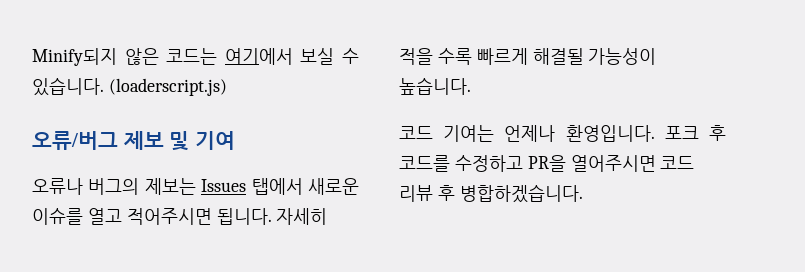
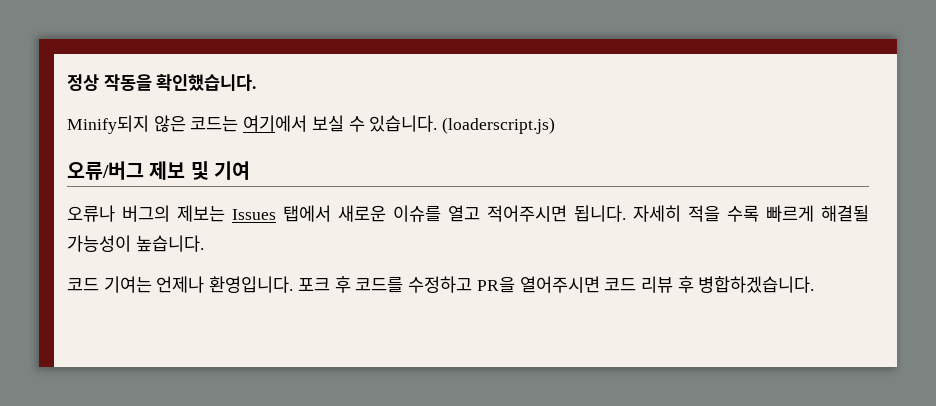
(32, 57) none -> [67,74,257,91] 정상 작동을 확인했습니다. //

